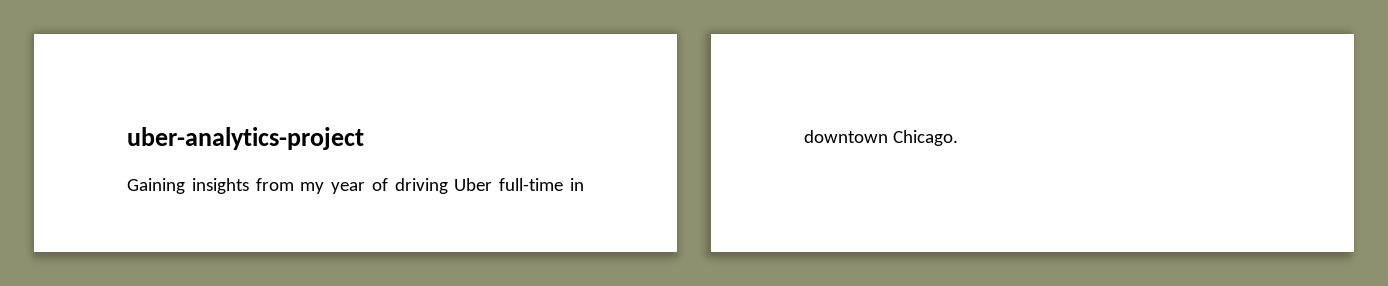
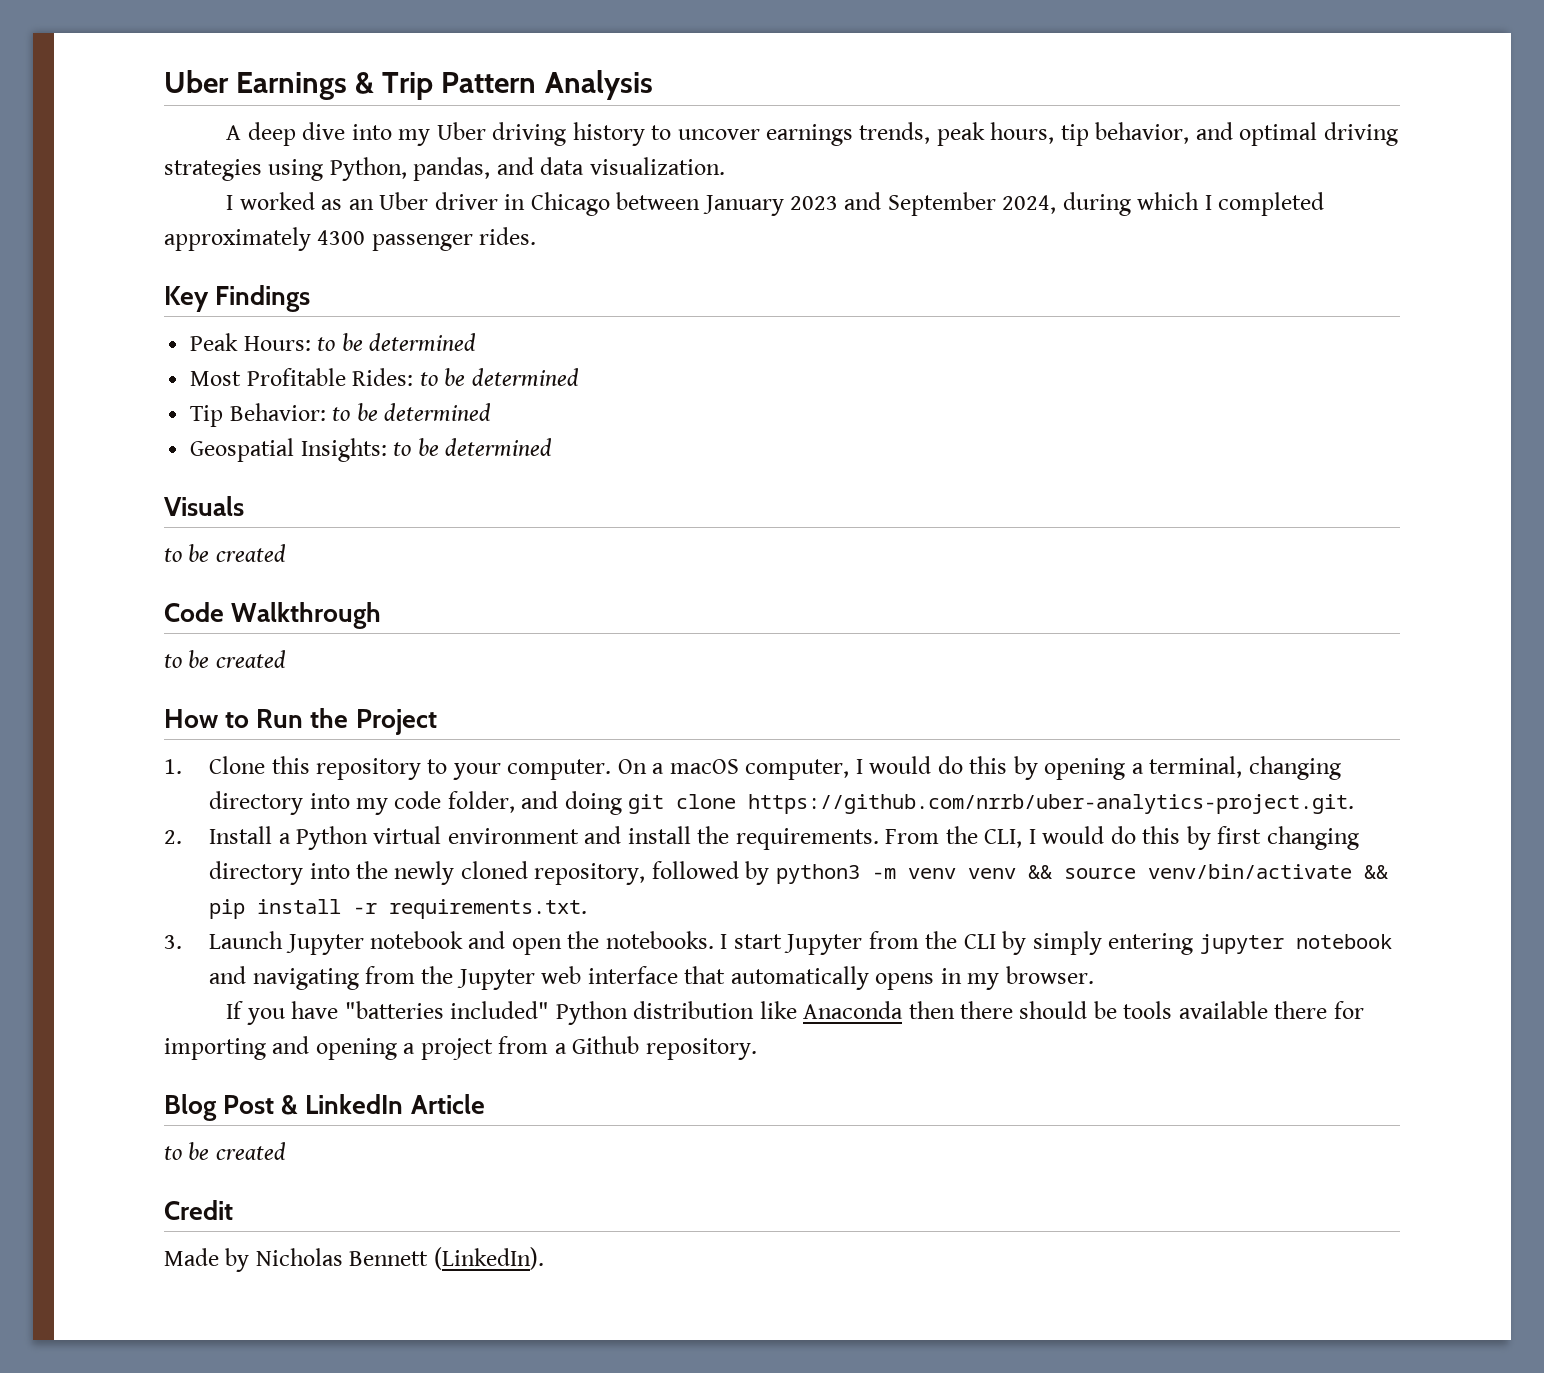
[127,127,364,150] [127,178,584,194] [804,130,958,146] uber-analytics-project // Gaining insights from my year of driving Uber full-time in downtown Chicago. -> [164,70,653,100] [226,122,1398,146] [164,157,725,181] [226,192,1325,216] [164,227,537,251] [164,285,311,312] [190,333,477,351] [190,368,579,386] [190,403,492,427] [190,438,553,462] [164,496,244,516] [164,544,286,562] [164,602,382,629] [164,650,286,668] [164,708,437,735] [164,756,1341,780] [209,791,1355,815] [164,826,1359,850] [209,861,1388,885] [209,899,588,919] [164,931,1392,955] [209,966,1094,990] [226,1001,1364,1025] [164,1036,757,1060] [164,1094,485,1121] [164,1142,286,1160] [164,1200,233,1220] [164,1247,544,1272] Uber Earnings & Trip Pattern Analysis // A deep dive into my Uber driving history to uncover earnings trends, peak hours, tip behavior, and optimal driving strategies using Python, pandas, and data visualization. // I worked as an Uber driver in Chicago between January 2023 and September 2024, during which I completed approximately 4300 passenger rides. // Key Findings // Peak Hours: to be determined // Most Profitable Rides: to be determined // Tip Behavior: to be determined // Geospatial Insights: to be determined // Visuals // to be created // Code Walkthrough // to be created // How to Run the Project // 1. Clone this repository to your computer. On a macOS computer, I would do this by opening a terminal, changing directory into my code folder, and doing git clone https://github.com/nrrb/uber-analytics-project.git. // 2. Install a Python virtual environment and install the requirements. From the CLI, I would do this by first changing directory into the newly cloned repository, followed by python3 -m venv venv && source venv/bin/activate && pip install -r requirements.txt. // 3. Launch Jupyter notebook and open the notebooks. I start Jupyter from the CLI by simply entering jupyter notebook and navigating from the Jupyter web interface that automatically opens in my browser. // If you have "batteries included" Python distribution like Anaconda then there should be tools available there for importing and opening a project from a Github repository. // Blog Post & LinkedIn Article // to be created // Credit // Made by Nicholas Bennett (LinkedIn).

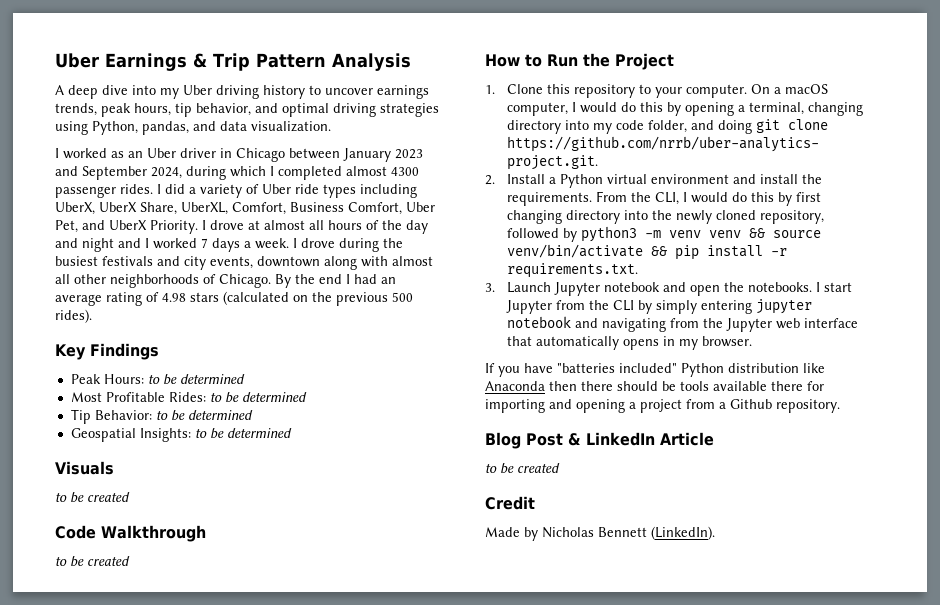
[164,227,311,251] approximately -> [346,166,387,176] almost
(537, 236) none -> [157,184,417,198] [55,202,435,215] [55,220,428,234] [55,238,403,252] [55,256,433,270] [55,274,396,288] [55,291,413,306] [55,309,92,323] I did a variety of Uber ride types including UberX, UberX Share, UberXL, Comfort, Business Comfort, Uber Pet, and UberX Priority. I drove at almost all hours of the day and night and I worked 7 days a week. I drove during the busiest festivals and city events, downtown along with almost all other neighborhoods of Chicago. By the end I had an average rating of 4.98 stars (calculated on the previous 500 rides).

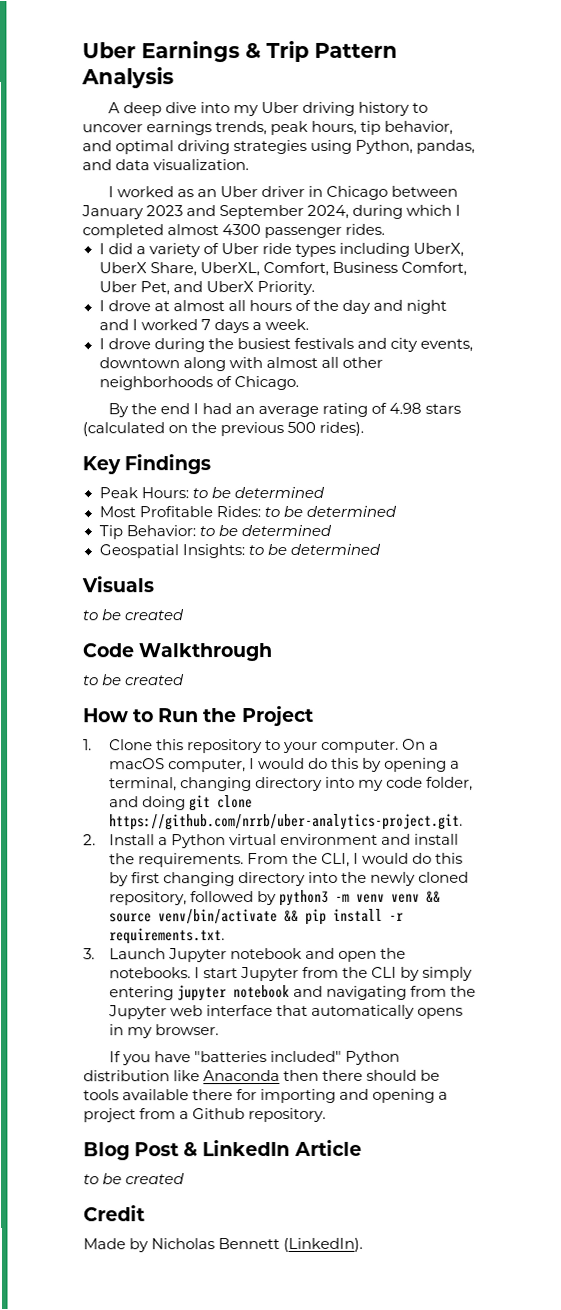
(153, 189) none -> (386, 229) //
(198, 227) none -> (315, 288) //
(289, 243) none -> (309, 324) //
(271, 281) none -> (299, 383) //

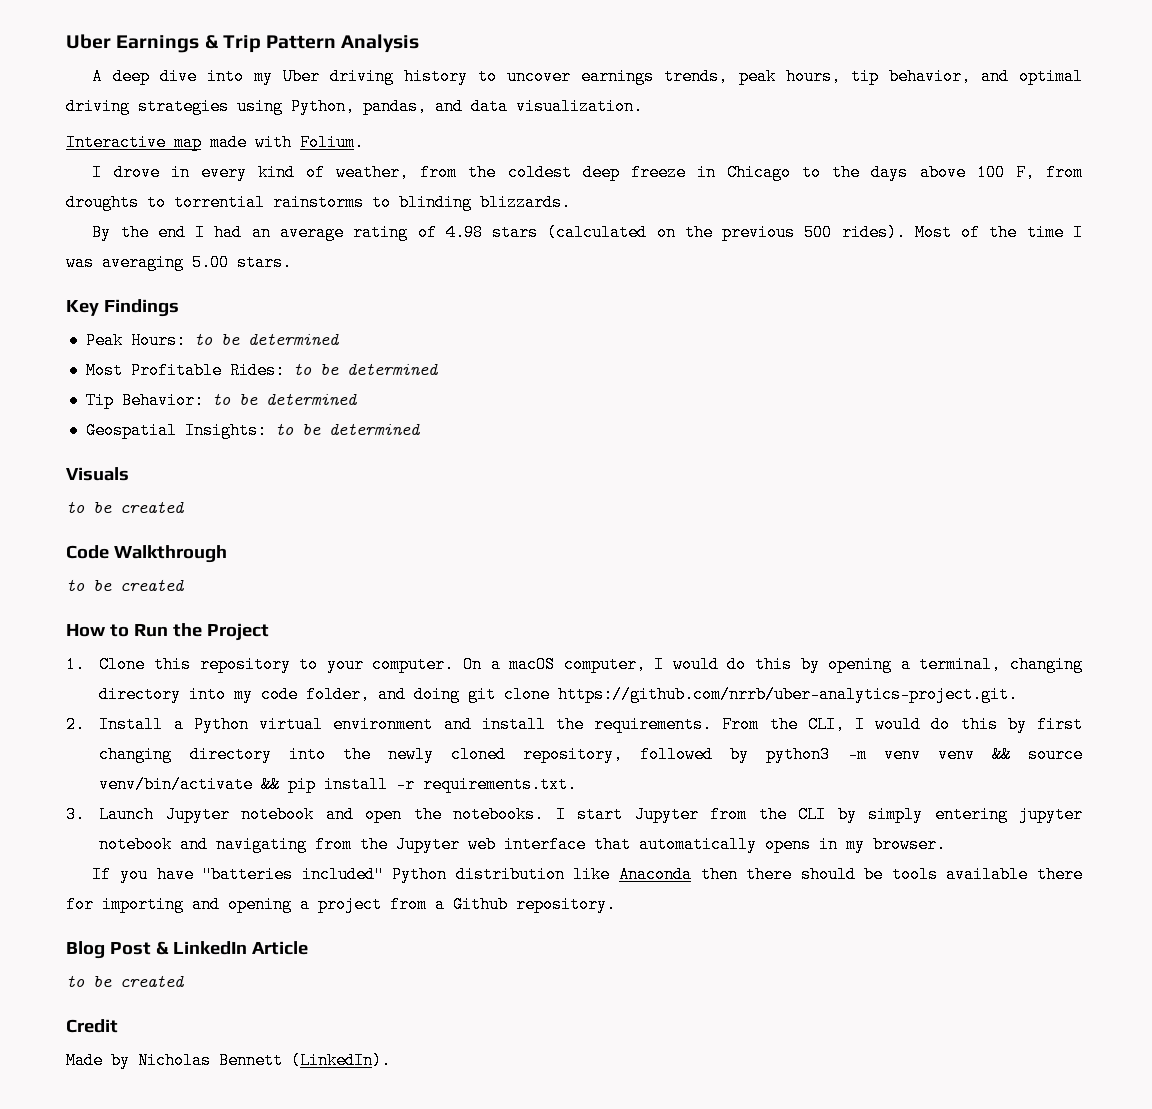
[107,185,459,200] [81,204,462,220] [82,223,386,239] [98,242,464,258] [98,261,467,277] [98,280,315,296] [98,299,448,314] [98,318,309,334] [98,337,473,353] [98,356,383,372] [98,375,299,391] I worked as an Uber driver in Chicago between January 2023 and September 2024, during which I completed almost 4300 passenger rides. // I did a variety of Uber ride types including UberX, UberX Share, UberXL, Comfort, Business Comfort, Uber Pet, and UberX Priority. // I drove at almost all hours of the day and night and I worked 7 days a week. // I drove during the busiest festivals and city events, downtown along with almost all other neighborhoods of Chicago. -> [66,134,364,151] [92,164,1083,181] [66,194,571,211] Interactive map made with Folium. // I drove in every kind of weather, from the coldest deep freeze in Chicago to the days above 100 F, from droughts to torrential rainstorms to blinding blizzards.
(365, 428) none -> [914,224,1084,241] [66,254,292,271] Most of the time I was averaging 5.00 stars.

